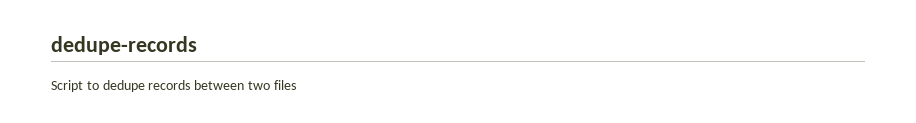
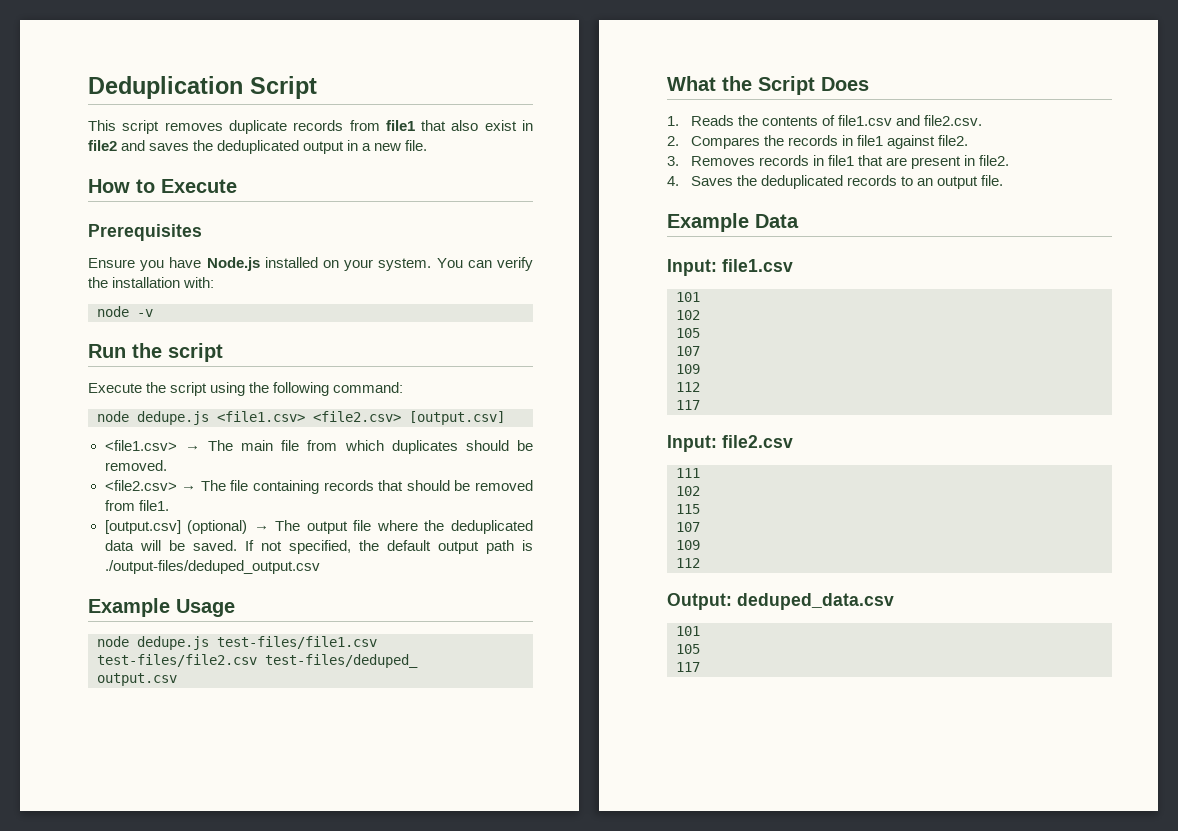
[51,36,197,55] [51,80,296,92] dedupe-records // Script to dedupe records between two files -> [88,76,317,99] [88,120,533,134] [88,140,428,154] [88,179,237,193] [88,224,202,241] [88,257,533,271] [88,277,215,288] [97,306,153,317] [88,343,223,362] [88,382,404,396] [97,411,505,425] [104,440,533,454] [104,460,167,471] [104,480,533,494] [104,500,169,511] [104,520,533,534] [104,540,533,554] [104,560,320,574] [88,598,235,617] [97,636,377,650] [97,654,418,668] [97,673,177,686] [667,76,869,95] [667,115,983,126] [667,135,969,149] [667,155,1010,169] [667,175,1004,189] [667,213,799,232] [667,259,793,276] [676,292,700,302] [676,310,700,320] [676,328,700,338] [676,346,700,356] [676,364,700,374] [676,382,700,392] [676,400,700,410] [667,435,793,452] [676,468,700,478] [676,486,700,496] [676,504,700,514] [676,522,700,532] [676,540,700,550] [676,558,700,568] [667,593,894,610] [676,626,700,636] [676,644,700,654] [676,662,700,672] Deduplication Script // This script removes duplicate records from file1 that also exist in file2 and saves the deduplicated output in a new file. // How to Execute // Prerequisites // Ensure you have Node.js installed on your system. You can verify the installation with: // node -v // Run the script // Execute the script using the following command: // node dedupe.js <file1.csv> <file2.csv> [output.csv] // <file1.csv> → The main file from which duplicates should be removed. // <file2.csv> → The file containing records that should be removed from file1. // [output.csv] (optional) → The output file where the deduplicated data will be saved. If not specified, the default output path is ./output-files/deduped_output.csv // Example Usage // node dedupe.js test-files/file1.csv test-files/file2.csv test-files/deduped_ // output.csv // What the Script Does // 1. Reads the contents of file1.csv and file2.csv. // 2. Compares the records in file1 against file2. // 3. Removes records in file1 that are present in file2. // 4. Saves the deduplicated records to an output file. // Example Data // Input: file1.csv // 101 // 102 // 105 // 107 // 109 // 112 // 117 // Input: file2.csv // 111 // 102 // 115 // 107 // 109 // 112 // Output: deduped_data.csv // 101 // 105 // 117

